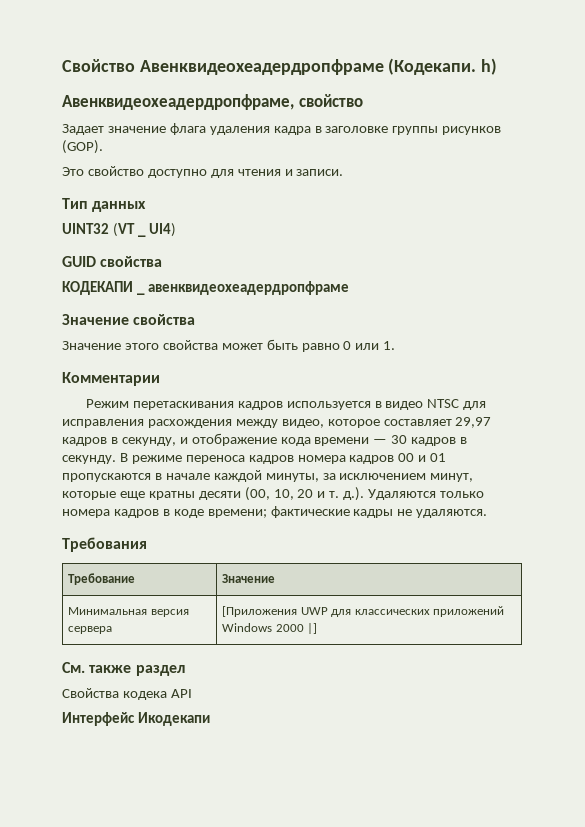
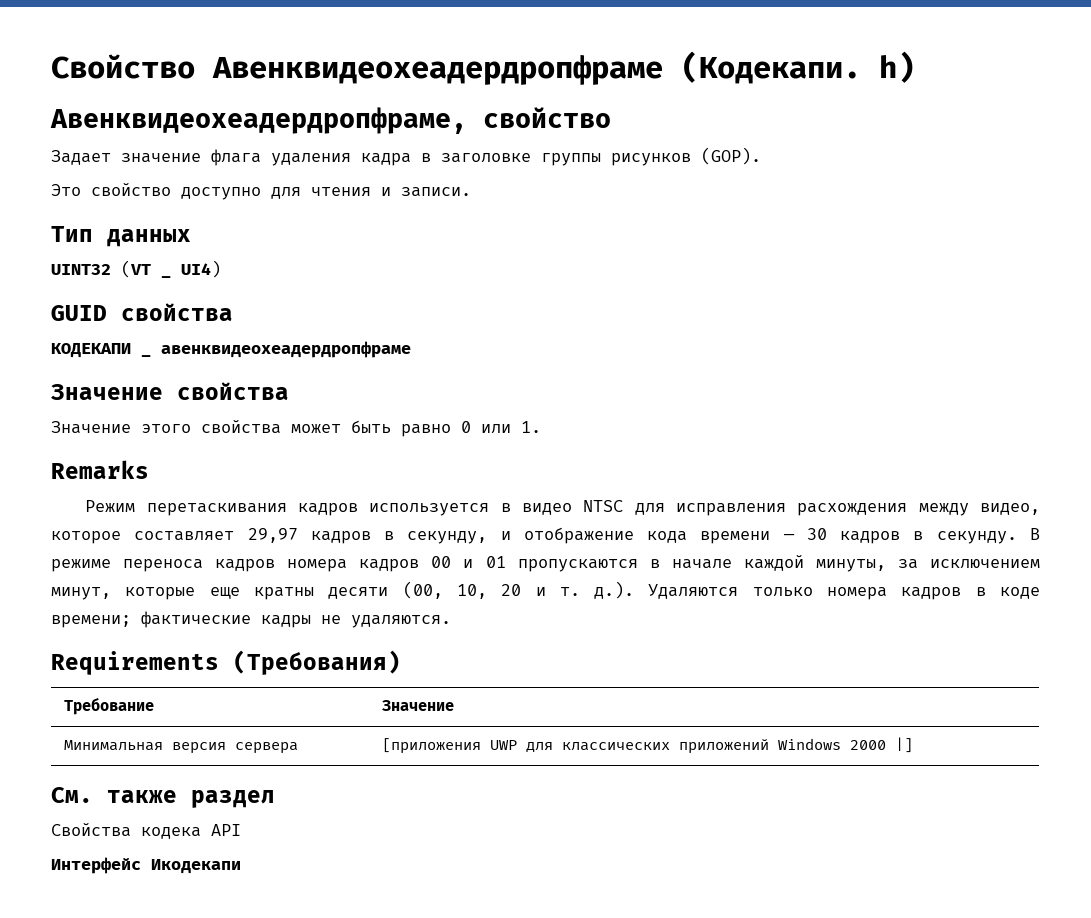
[62,372,160,386] Комментарии -> [51,460,149,479] Remarks
[62,537,147,552] Требования -> [51,650,401,675] Requirements (Требования)
[222,606,298,617] [Приложения -> [381,738,481,754] [приложения

